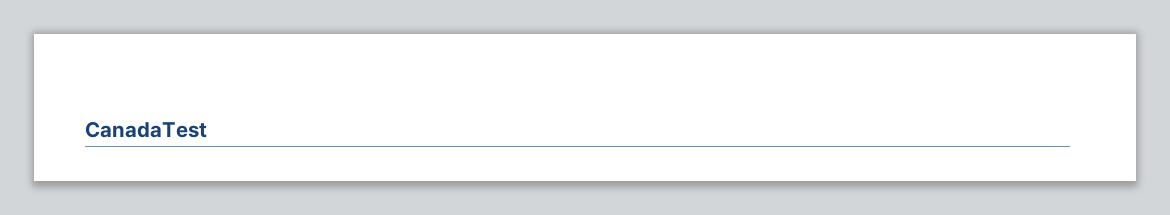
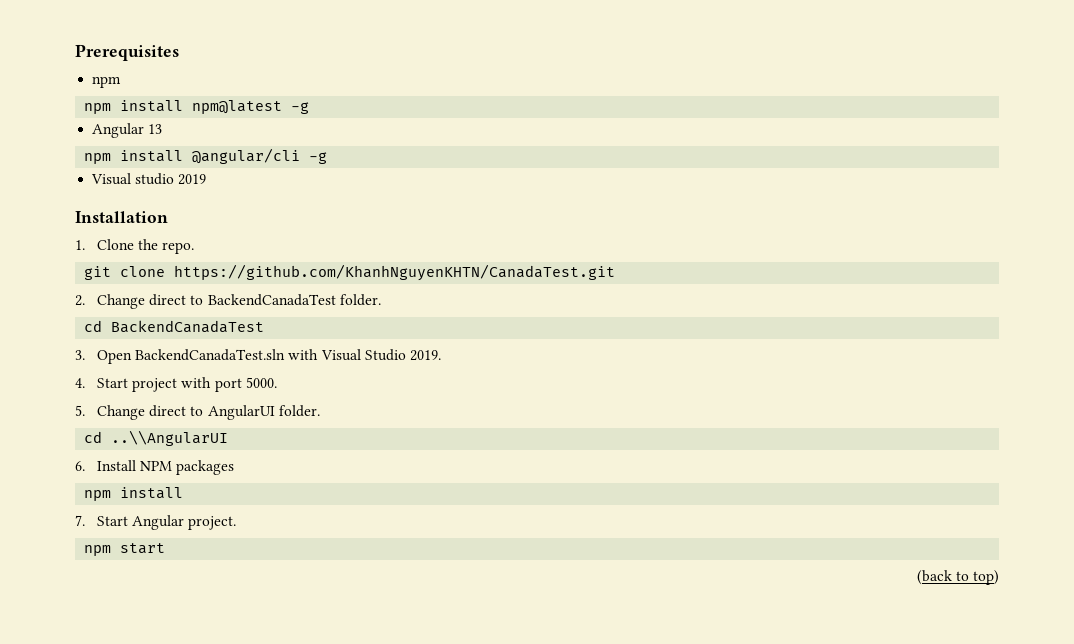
[85,121,207,138] CanadaTest -> [75,44,179,61] [92,76,122,88] [84,100,310,114] [92,123,163,138] [84,148,328,164] [91,173,207,185] [75,211,168,223] [75,239,195,254] [84,264,616,281] [75,294,381,309] [84,320,265,333] [75,349,441,364] [75,377,277,392] [75,405,320,420] [84,430,229,446] [75,460,235,475] [84,487,184,501] [75,515,237,530] [84,543,166,556] [916,570,999,585] Prerequisites // npm // npm install npm@latest -g // Angular 13 // npm install @angular/cli -g // Visual studio 2019 // Installation // 1. Clone the repo. // git clone https://github.com/KhanhNguyenKHTN/CanadaTest.git // 2. Change direct to BackendCanadaTest folder. // cd BackendCanadaTest // 3. Open BackendCanadaTest.sln with Visual Studio 2019. // 4. Start project with port 5000. // 5. Change direct to AngularUI folder. // cd ..\\AngularUI // 6. Install NPM packages // npm install // 7. Start Angular project. // npm start // (back to top)

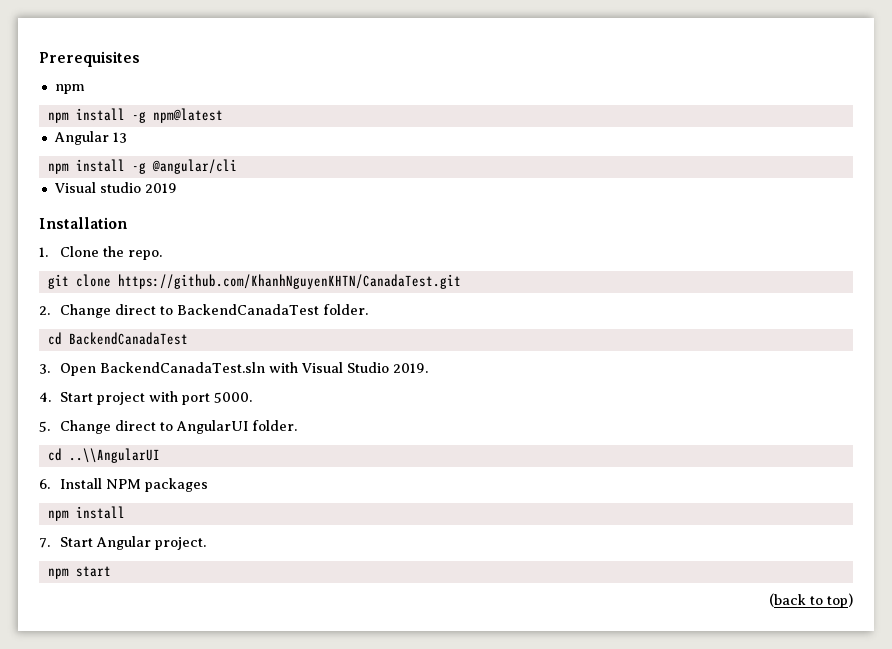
(184, 106) none -> [131,111,146,123] -g
[291,102,310,114] -g -> (223, 115) none
(184, 156) none -> [131,162,146,174] -g
[309,152,328,164] -g -> (237, 166) none

